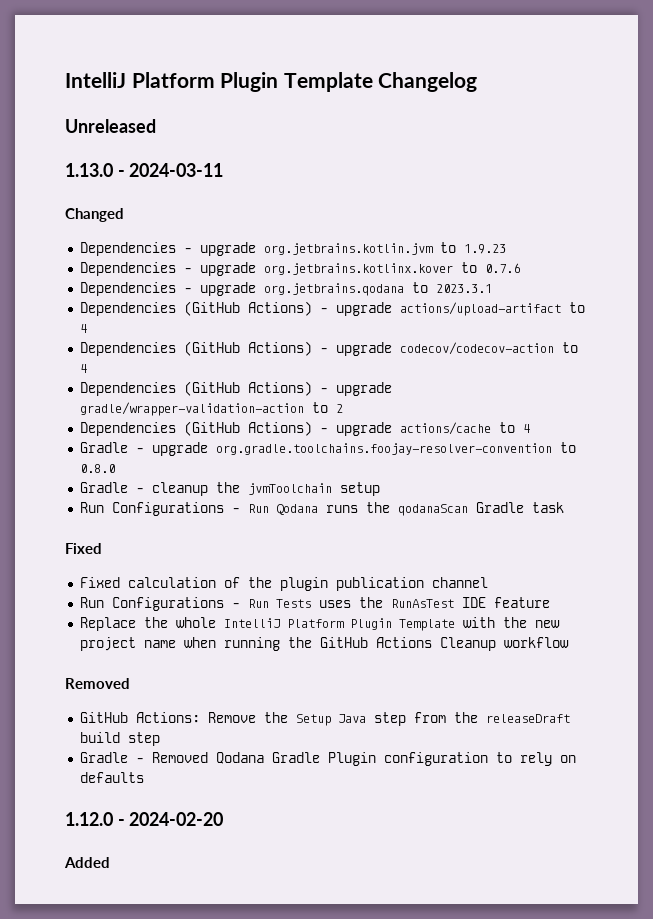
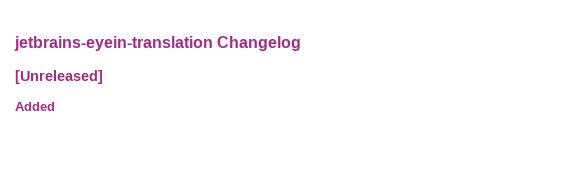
[65,72,478,92] [65,119,156,133] [65,163,224,177] [65,208,124,222] [79,242,506,256] [79,262,520,276] [79,282,492,296] [79,301,585,316] [79,324,87,333] [79,341,578,356] [79,364,87,373] [79,381,392,396] [79,402,343,416] [79,421,530,436] [79,442,576,456] [79,464,115,473] [79,482,380,496] [79,502,564,516] [65,543,102,554] [79,577,488,591] [79,597,550,611] [79,617,560,631] [79,637,569,651] [65,678,130,689] [79,712,570,726] [79,732,160,746] [79,752,576,766] [79,772,144,783] [65,812,224,826] IntelliJ Platform Plugin Template Changelog // Unreleased // 1.13.0 - 2024-03-11 // Changed // Dependencies - upgrade org.jetbrains.kotlin.jvm to 1.9.23 // Dependencies - upgrade org.jetbrains.kotlinx.kover to 0.7.6 // Dependencies - upgrade org.jetbrains.qodana to 2023.3.1 // Dependencies (GitHub Actions) - upgrade actions/upload-artifact to 4 // Dependencies (GitHub Actions) - upgrade codecov/codecov-action to 4 // Dependencies (GitHub Actions) - upgrade gradle/wrapper-validation-action to 2 // Dependencies (GitHub Actions) - upgrade actions/cache to 4 // Gradle - upgrade org.gradle.toolchains.foojay-resolver-convention to 0.8.0 // Gradle - cleanup the jvmToolchain setup // Run Configurations - Run Qodana runs the qodanaScan Gradle task // Fixed // Fixed calculation of the plugin publication channel // Run Configurations - Run Tests uses the RunAsTest IDE feature // Replace the whole IntelliJ Platform Plugin Template with the new project name when running the GitHub Actions Cleanup workflow // Removed // GitHub Actions: Remove the Setup Java step from the releaseDraft build step // Gradle - Removed Qodana Gradle Plugin configuration to rely on defaults // 1.12.0 - 2024-02-20 -> [14,36,302,51] [15,70,103,84] jetbrains-eyein-translation Changelog // [Unreleased]

